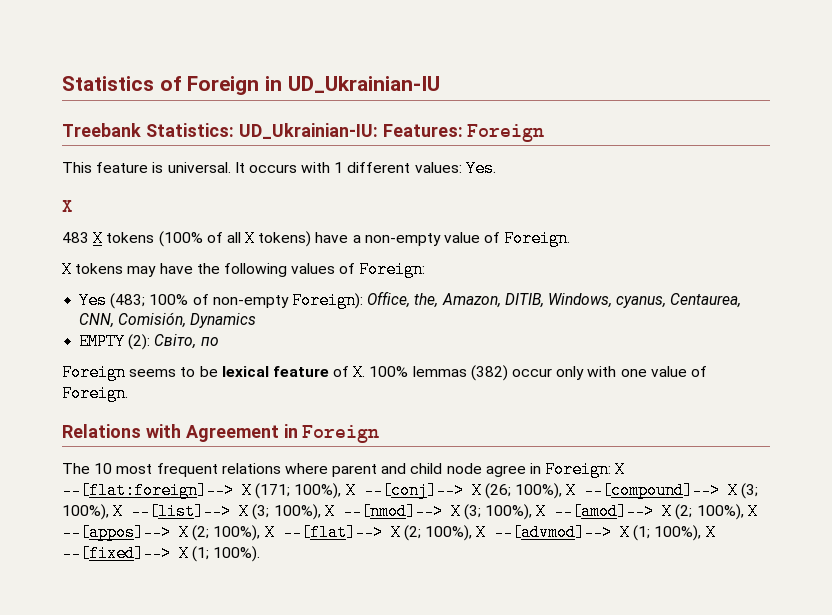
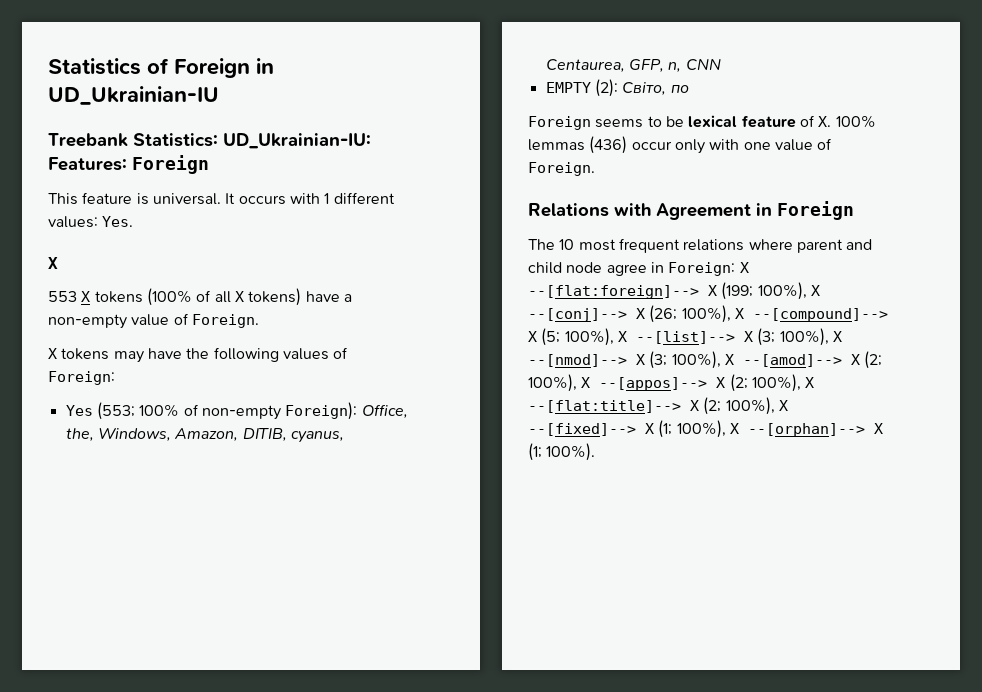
[62,232,89,243] 483 -> [48,291,77,302] 553
[110,293,146,309] (483; -> [96,402,135,420] (553;
(439, 300) none -> [97,428,171,441] Windows,
[547,293,612,308] Windows, -> (287, 434) none
[79,312,257,328] CNN, Comisión, Dynamics -> [628,58,721,72] GFP, n, CNN
[470,365,508,381] (382) -> [589,136,628,154] (436)
[255,483,291,499] (171; -> [721,282,754,300] (199;
[741,483,759,499] (3; -> [541,328,561,346] (5;
[282,524,716,541] [62,545,171,562] --[flat]--> X (2; 100%), X --[advmod]--> X (1; 100%), X --[fixed]--> -> [528,397,788,415] [528,420,865,438] --[flat:title]--> X (2; 100%), X --[fixed]--> X (1; 100%), X --[orphan]-->

